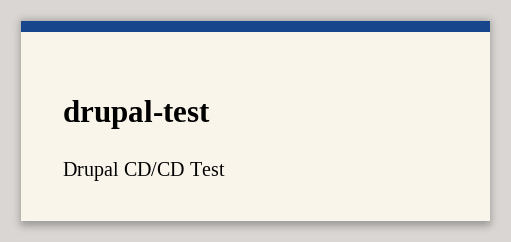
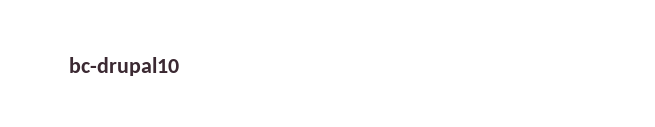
[63,100,210,129] [63,162,225,181] drupal-test // Drupal CD/CD Test -> [69,57,179,76] bc-drupal10

